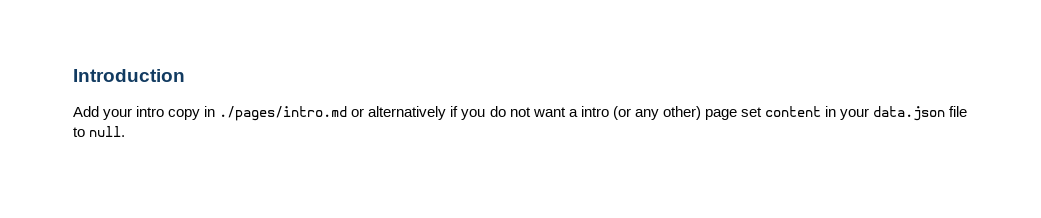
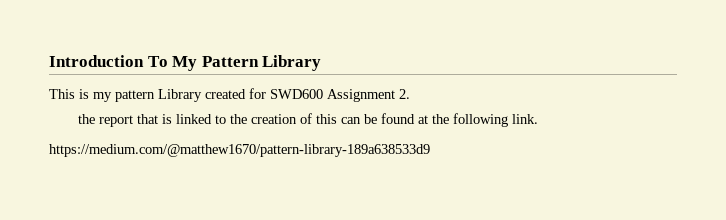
[73,106,968,121] [73,126,126,137] // Add your intro copy in ./pages/intro.md or alternatively if you do not want a intro (or any other) page set content in your data.json file to null. -> [147,55,322,71] [49,88,410,102] [77,113,538,127] [49,144,430,157] To My Pattern Library // This is my pattern Library created for SWD600 Assignment 2. // the report that is linked to the creation of this can be found at the following link. // https://medium.com/@matthew1670/pattern-library-189a638533d9

